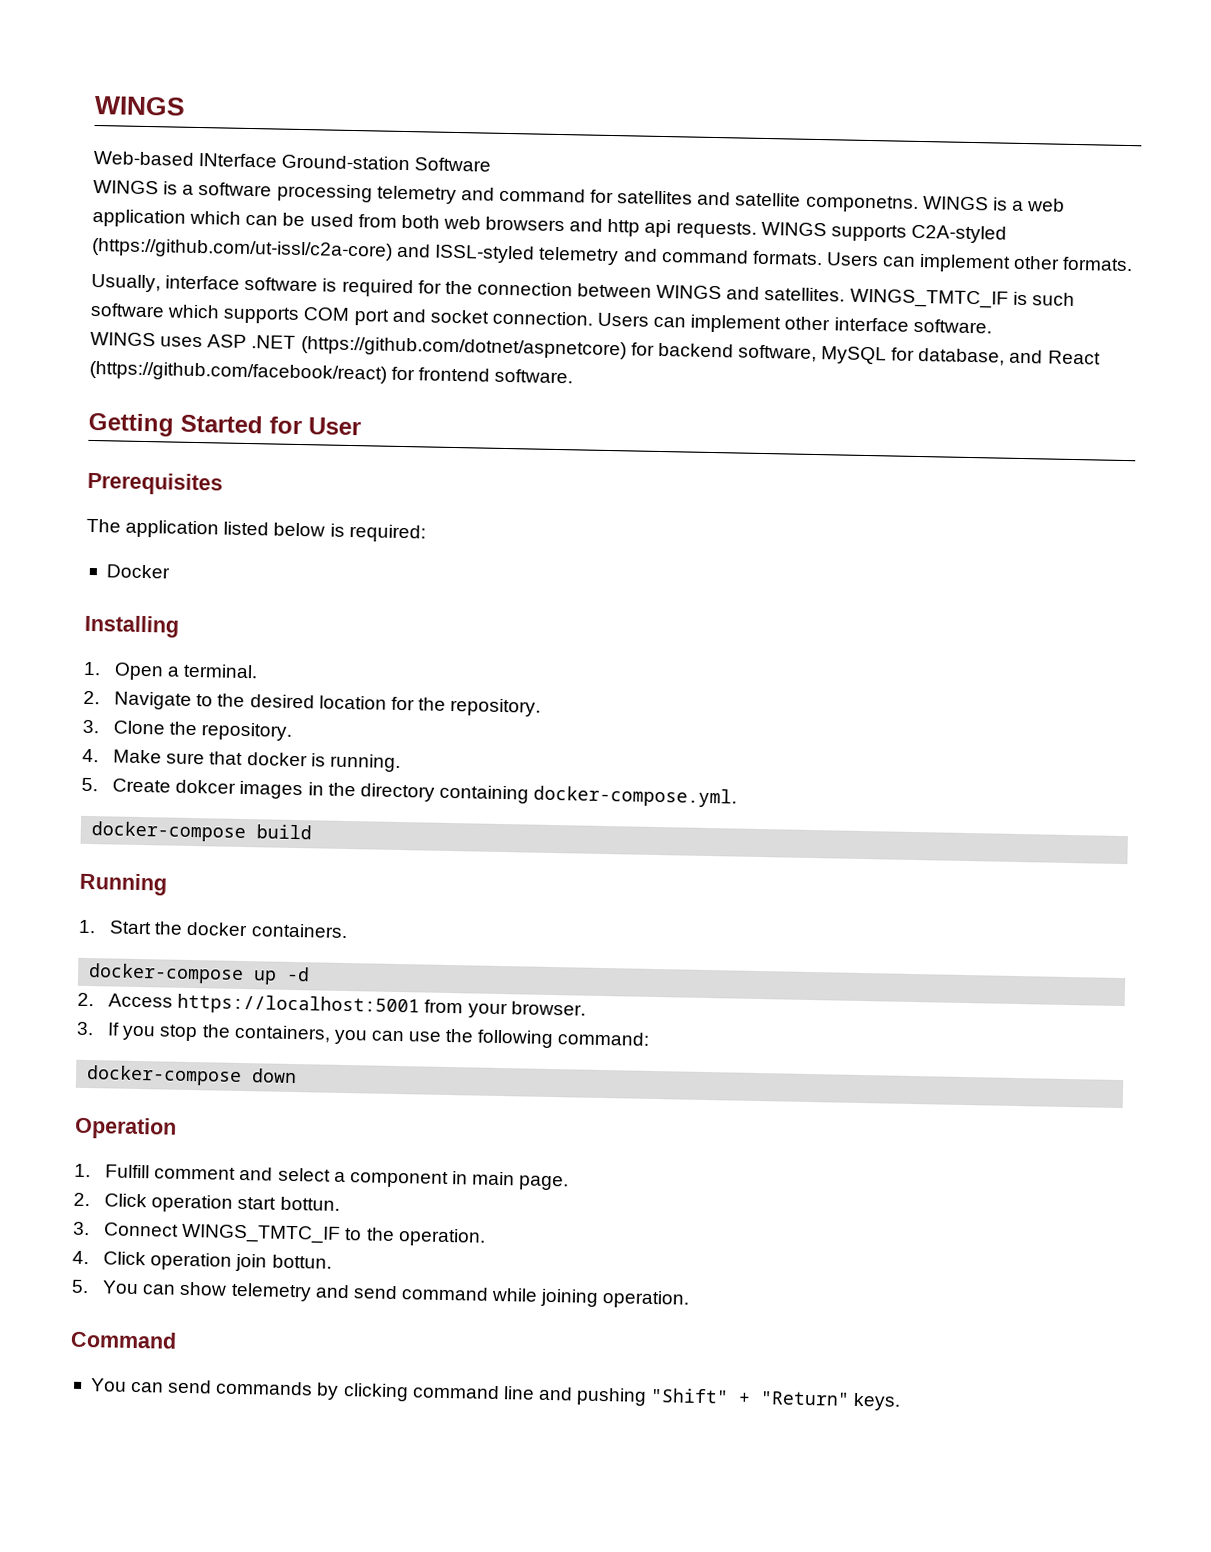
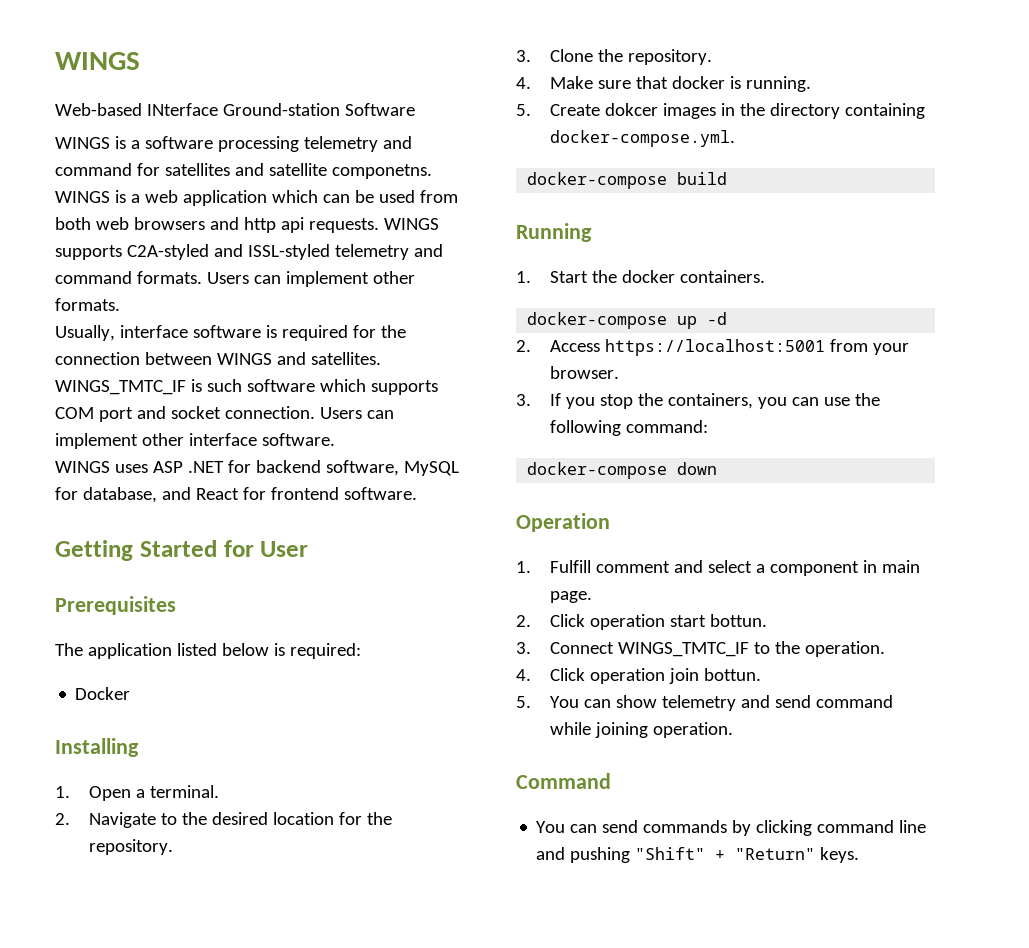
[91,237,393,261] (https://github.com/ut-issl/c2a-core) -> (209, 252) none
[300,336,627,360] (https://github.com/dotnet/aspnetcore) -> (224, 467) none
[89,360,387,384] (https://github.com/facebook/react) -> (239, 494) none

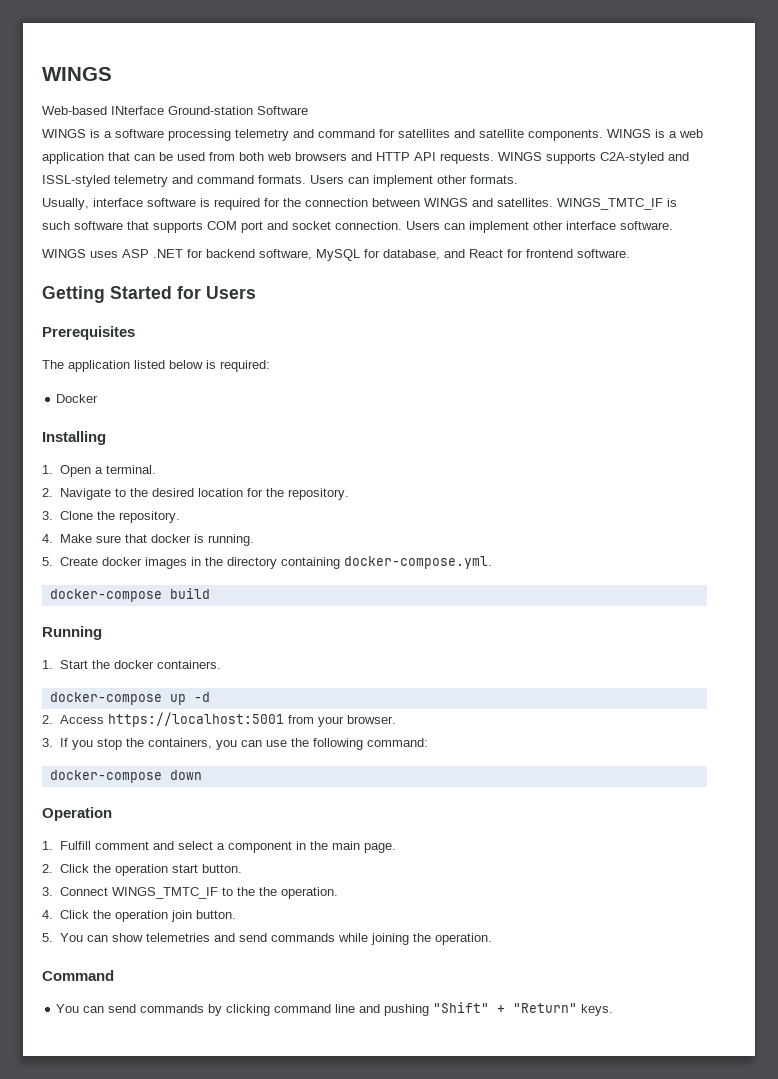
[331,164,432,179] componetns. -> [528,129,603,141] components.
[271,190,318,203] which -> [108,152,130,161] that
[243,217,304,233] http api -> [376,152,436,161] HTTP API
[319,379,366,392] which -> [127,221,149,230] that
[260,541,309,557] User -> [206,286,256,299] Users
[604,103,658,116] dokcer -> [101,557,142,566] docker
(877, 566) none -> [309,841,328,850] the
(585, 620) none -> [92,864,111,873] the
[709,614,767,627] bottun. -> [201,864,242,873] button.
(800, 647) none -> [258,887,277,896] the
(585, 674) none -> [92,910,111,919] the
[703,668,761,681] bottun. -> [195,910,236,919] button.
[661,695,736,711] telemetry -> [145,933,210,942] telemetries
[815,695,893,708] command -> [270,933,335,942] commands
(648, 730) none -> [412,933,431,942] the

